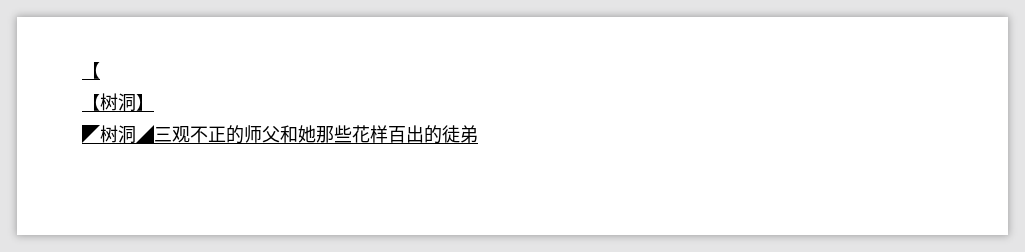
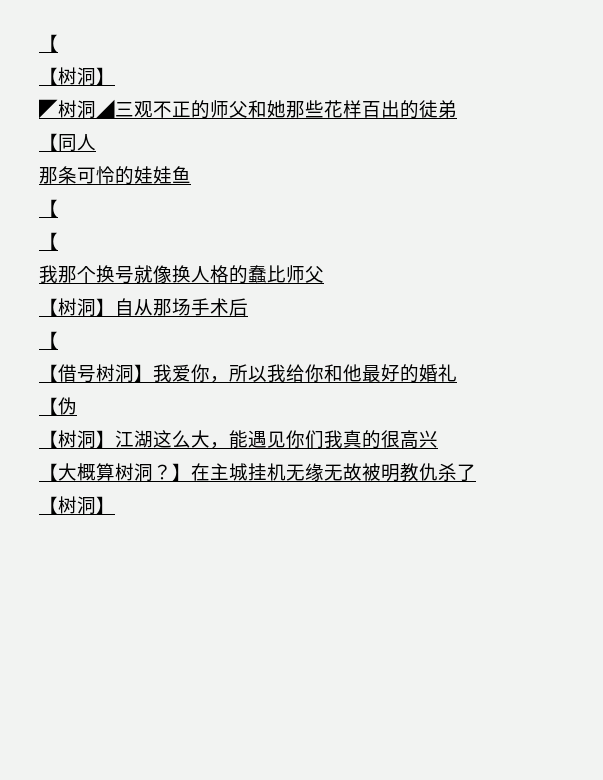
(478, 134) none -> [39,133,96,152] [39,166,191,185] [39,199,58,217] [39,232,58,250] [39,265,324,284] [39,298,248,316] [39,331,58,349] [39,364,457,383] [39,397,77,415] [39,430,438,449] [39,463,476,482] [39,496,115,514] // 【同人 // 那条可怜的娃娃鱼 // 【 // 【 // 我那个换号就像换人格的蠢比师父 // 【树洞】自从那场手术后 // 【 // 【借号树洞】我爱你，所以我给你和他最好的婚礼 // 【伪 // 【树洞】江湖这么大，能遇见你们我真的很高兴 // 【大概算树洞？】在主城挂机无缘无故被明教仇杀了 // 【树洞】

